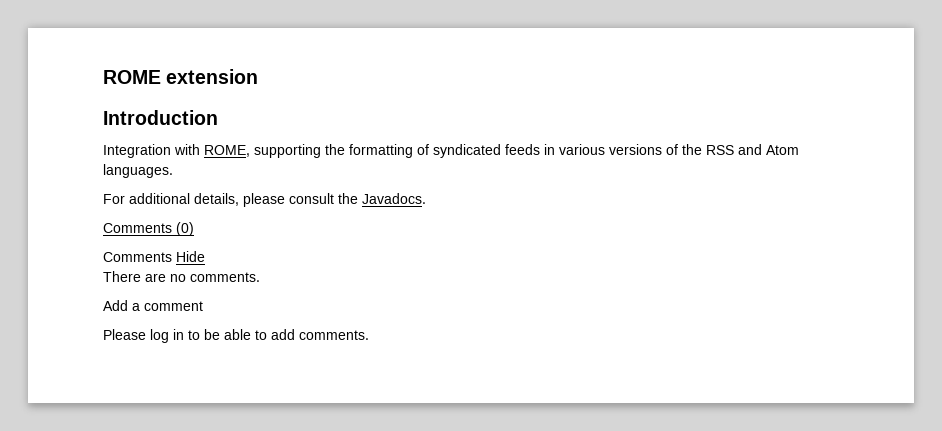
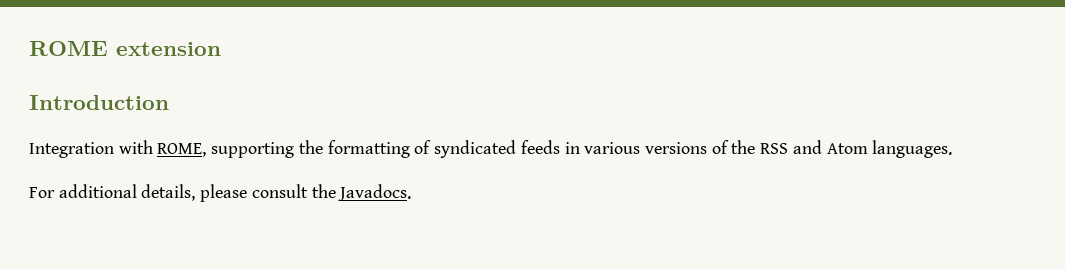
[103,222,194,236] [103,251,205,262] [103,271,260,282] [103,300,203,311] [103,329,369,343] // Comments (0) // Comments Hide // There are no comments. // Add a comment // Please log in to be able to add comments. -> (412, 192) none

